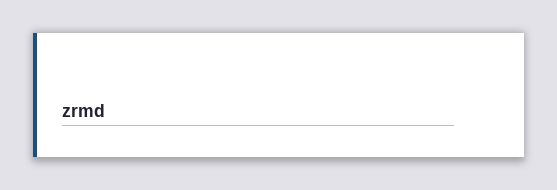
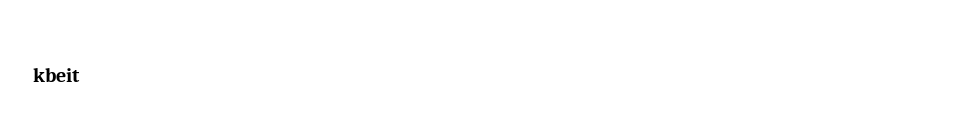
[62,104,105,117] zrmd -> [33,67,80,82] kbeit

